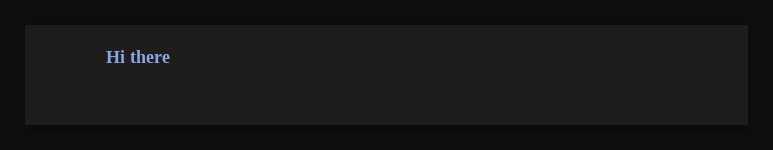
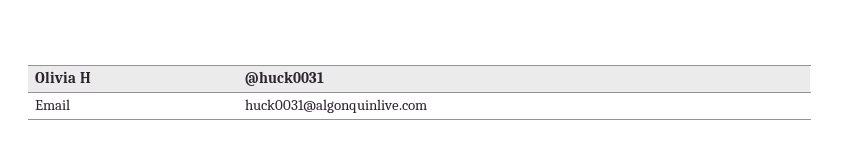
[106,50,170,63] Hi there -> [35,71,92,83] [245,71,325,86] [35,99,71,110] [245,99,428,113] Olivia H | @huck0031 // Email | huck0031@algonquinlive.com

